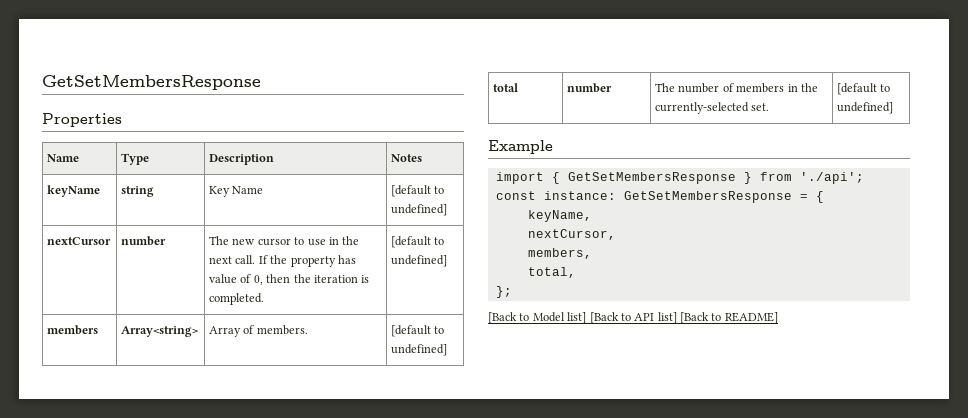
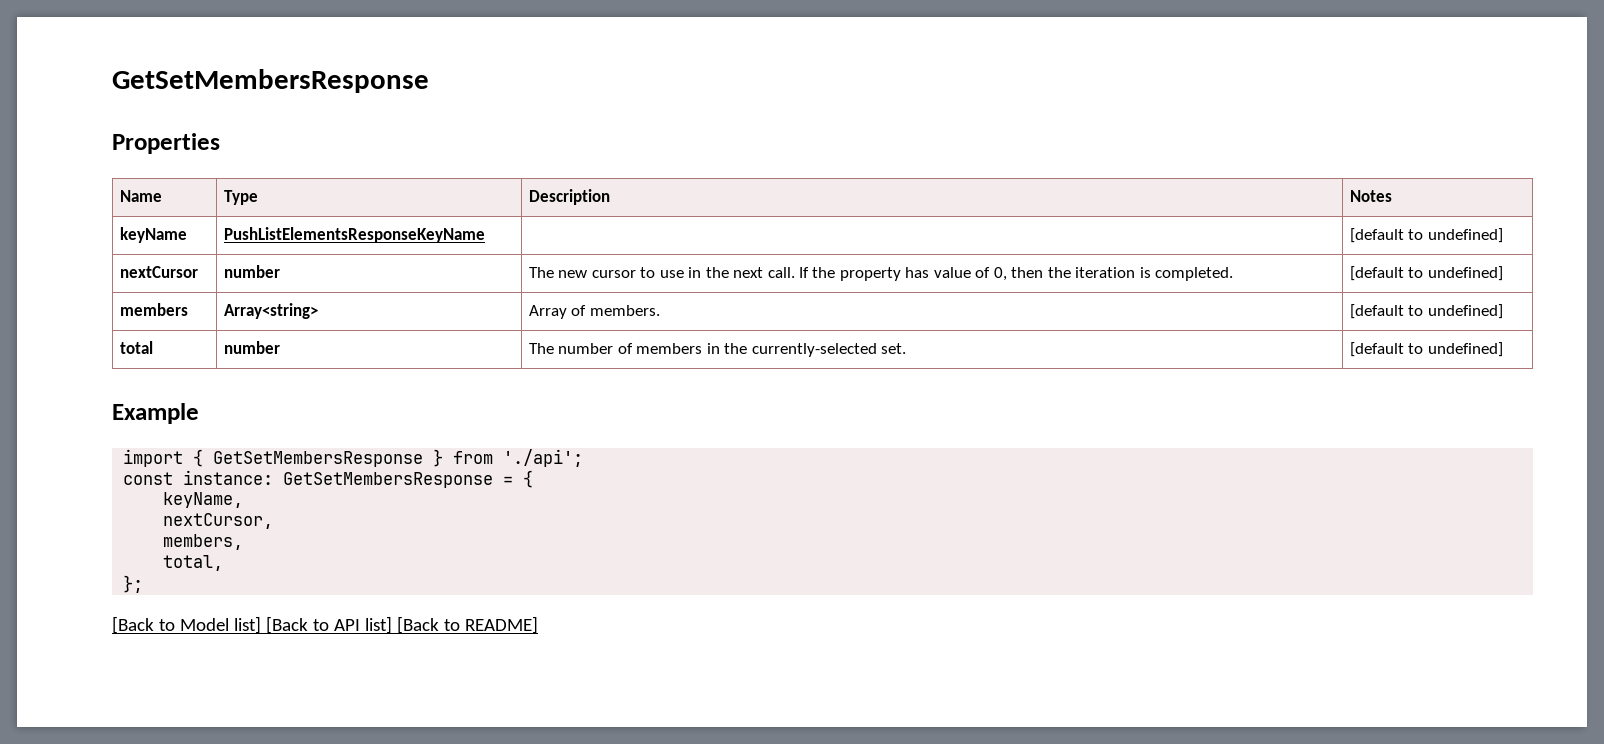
[121,186,155,197] [209,186,264,197] string | Key Name -> [223,227,485,243] PushListElementsResponseKeyName |

